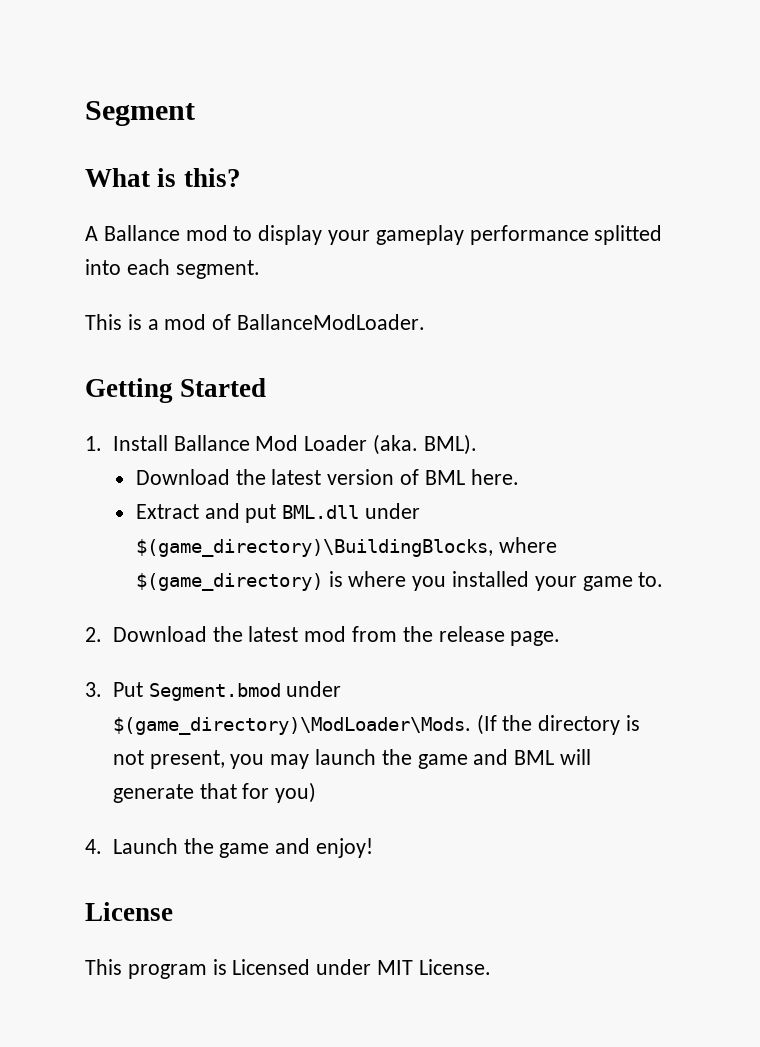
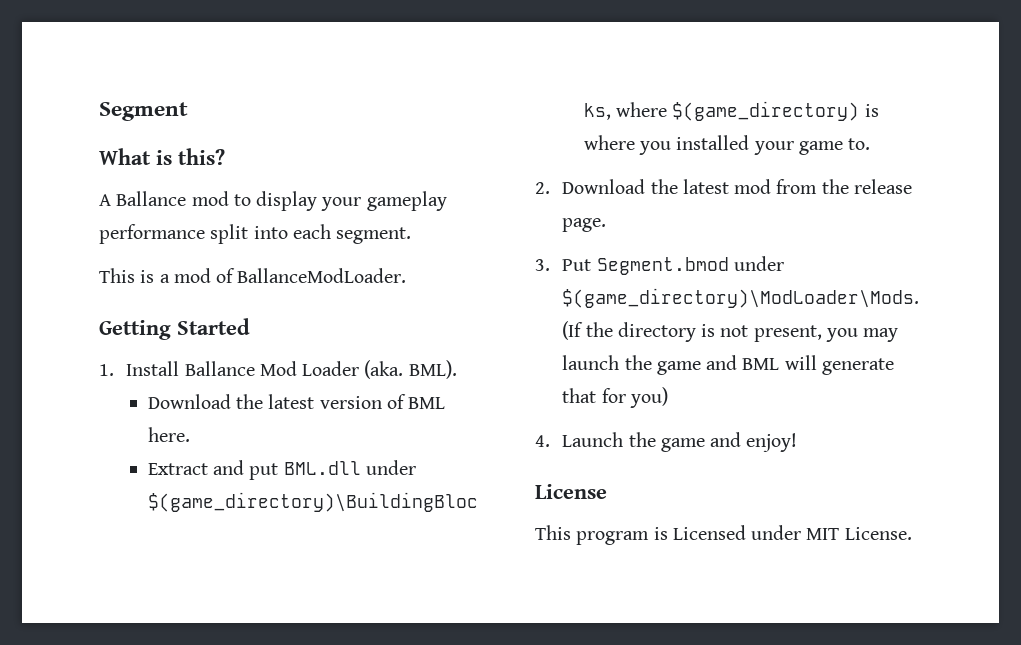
[594,225,663,245] splitted -> [210,224,249,244] split

